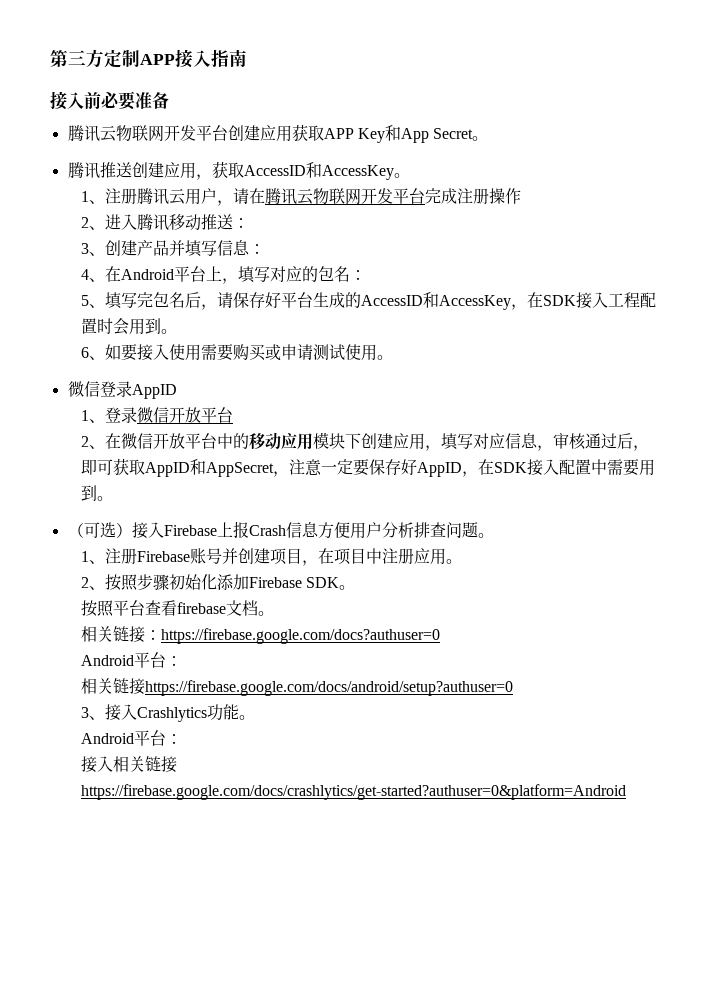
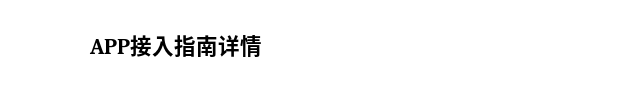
[50,49,140,68] 第三方定制 -> (89, 46) none
[50,91,169,110] [67,124,489,143] [67,161,410,180] [80,188,521,206] [80,214,249,231] [80,240,265,257] [80,266,366,284] [80,292,656,310] [80,318,177,335] [80,344,393,361] [67,381,177,399] [80,407,233,423] [80,432,649,451] [80,458,655,477] [80,485,113,501] [67,521,494,539] [80,548,462,566] [80,574,356,591] [80,600,274,617] [80,626,440,644] [80,652,182,668] [80,678,513,696] [80,704,255,722] [80,730,182,746] [80,756,177,773] [80,784,626,800] // 接入前必要准备 // 腾讯云物联网开发平台创建应用获取APP Key和App Secret。 // 腾讯推送创建应用，获取AccessID和AccessKey。 // 1、注册腾讯云用户，请在腾讯云物联网开发平台完成注册操作 // 2、进入腾讯移动推送： // 3、创建产品并填写信息： // 4、在Android平台上，填写对应的包名： // 5、填写完包名后，请保存好平台生成的AccessID和AccessKey，在SDK接入工程配置时会用到。 // 6、如要接入使用需要购买或申请测试使用。 // 微信登录AppID // 1、登录微信开放平台 // 2、在微信开放平台中的移动应用模块下创建应用，填写对应信息，审核通过后，即可获取AppID和AppSecret，注意一定要保存好AppID，在SDK接入配置中需要用到。 // （可选）接入Firebase上报Crash信息方便用户分析排查问题。 // 1、注册Firebase账号并创建项目，在项目中注册应用。 // 2、按照步骤初始化添加Firebase SDK。 // 按照平台查看firebase文档。 // 相关链接：https://firebase.google.com/docs?authuser=0 // Android平台： // 相关链接https://firebase.google.com/docs/android/setup?authuser=0 // 3、接入Crashlytics功能。 // Android平台： // 接入相关链接https://firebase.google.com/docs/crashlytics/get-started?authuser=0&platform=Android -> [218,35,262,58] 详情

